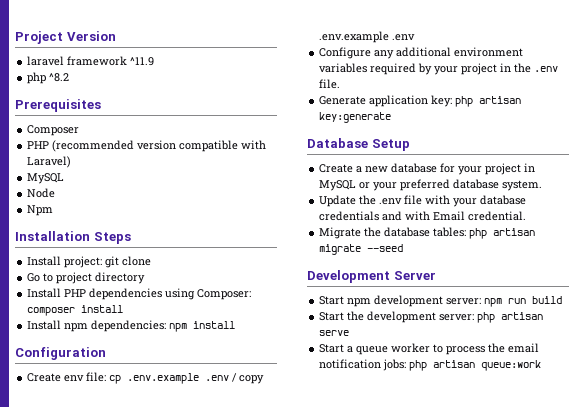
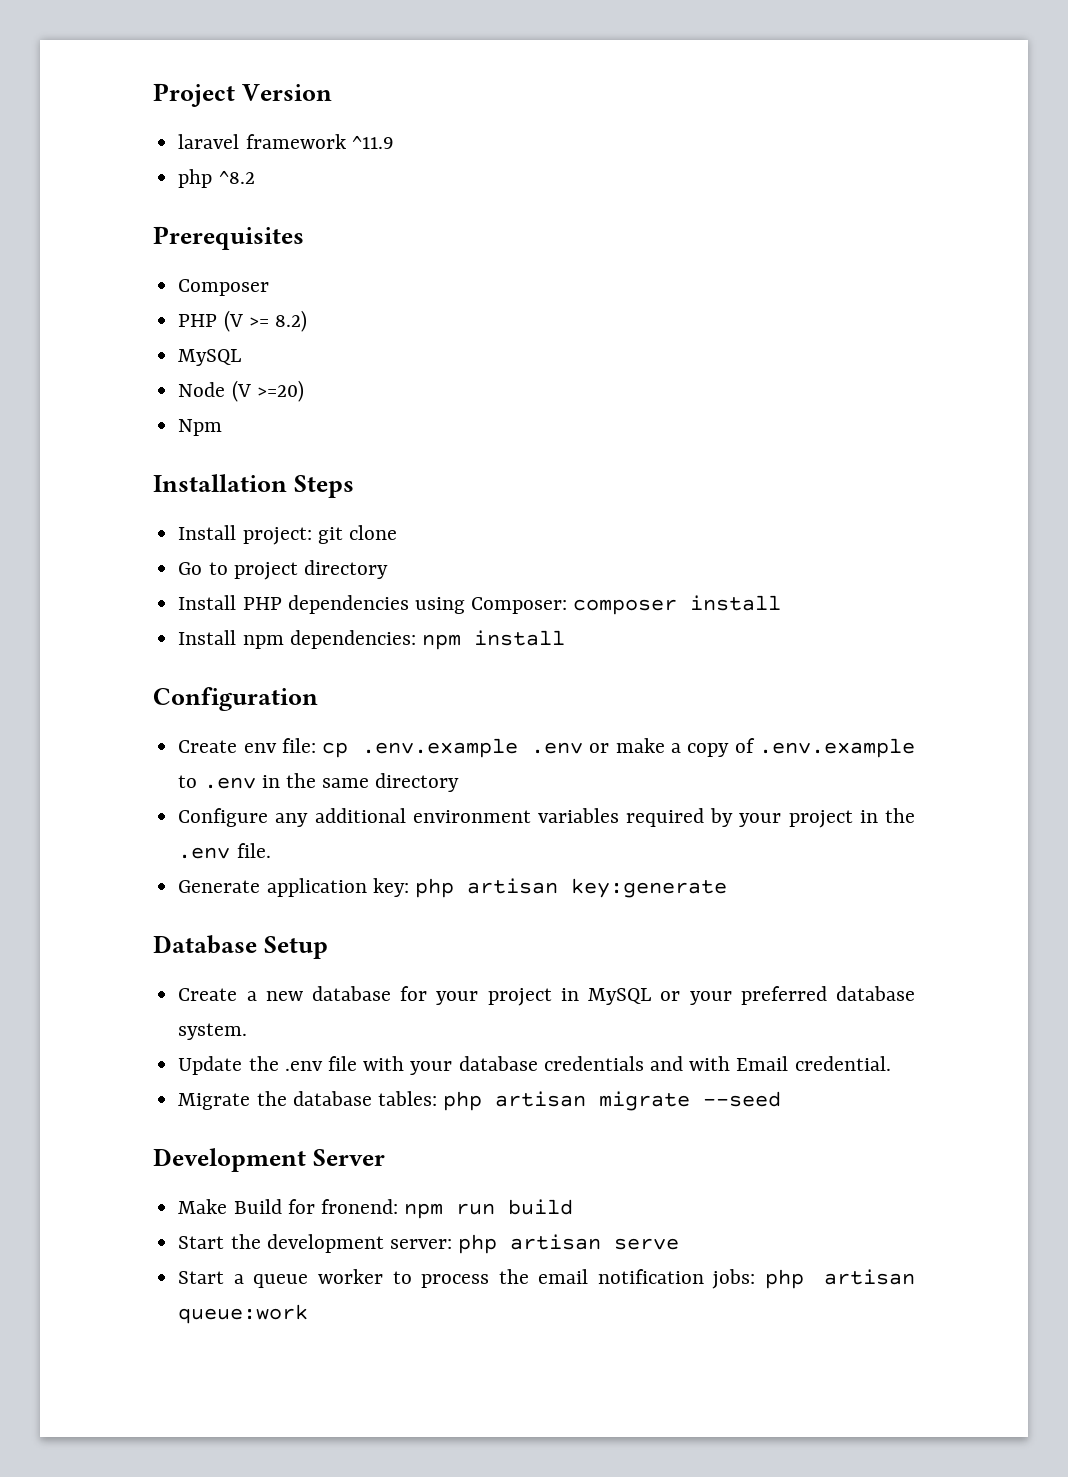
[52,140,267,152] [27,156,72,168] (recommended version compatible with Laravel) -> [223,310,307,332] (V >= 8.2)
(56, 193) none -> [231,380,304,402] (V >=20)
[232,373,265,384] [319,31,416,43] / copy .env.example .env -> [589,738,916,758] [178,773,460,792] or make a copy of .env.example to .env in the same directory
[319,295,482,307] Start npm development server: -> [178,1199,398,1214] Make Build for fronend:

